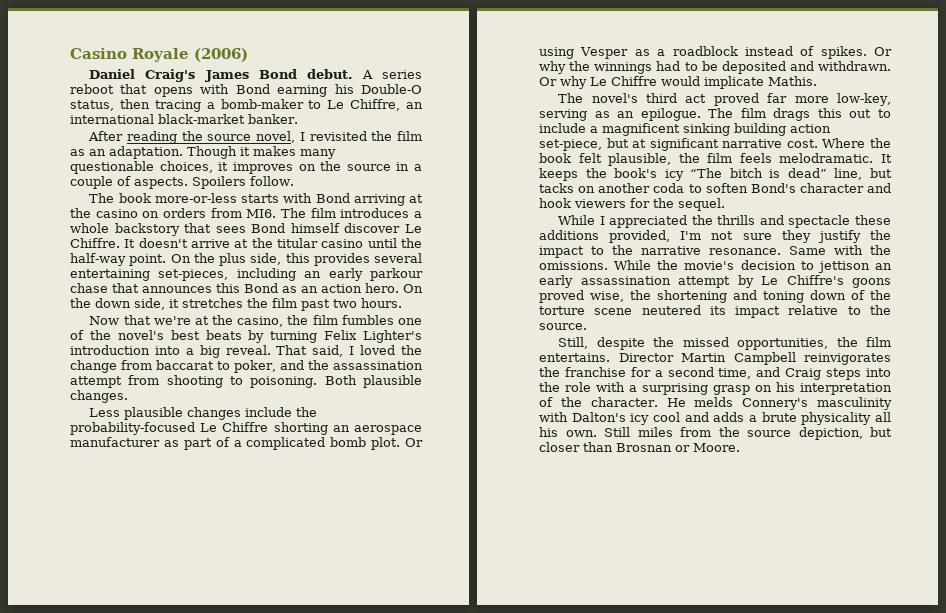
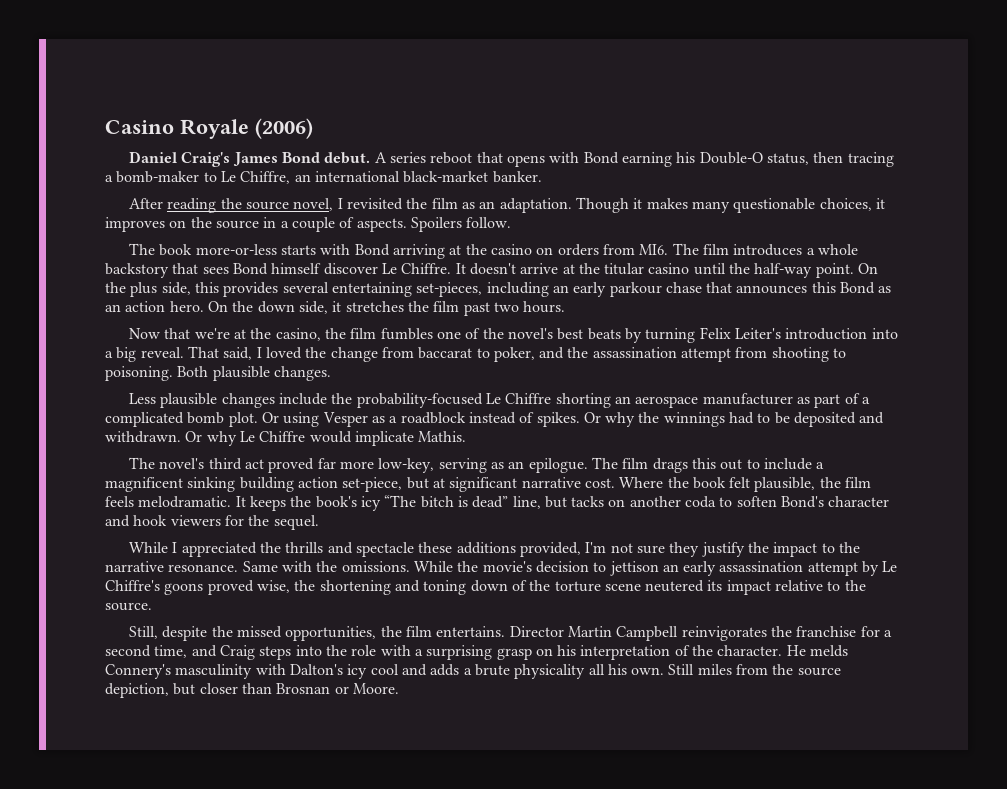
[363,330,422,343] Lighter's -> [734,328,781,339] Leiter's

